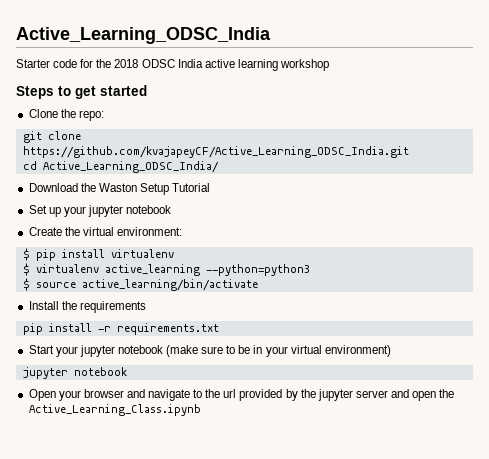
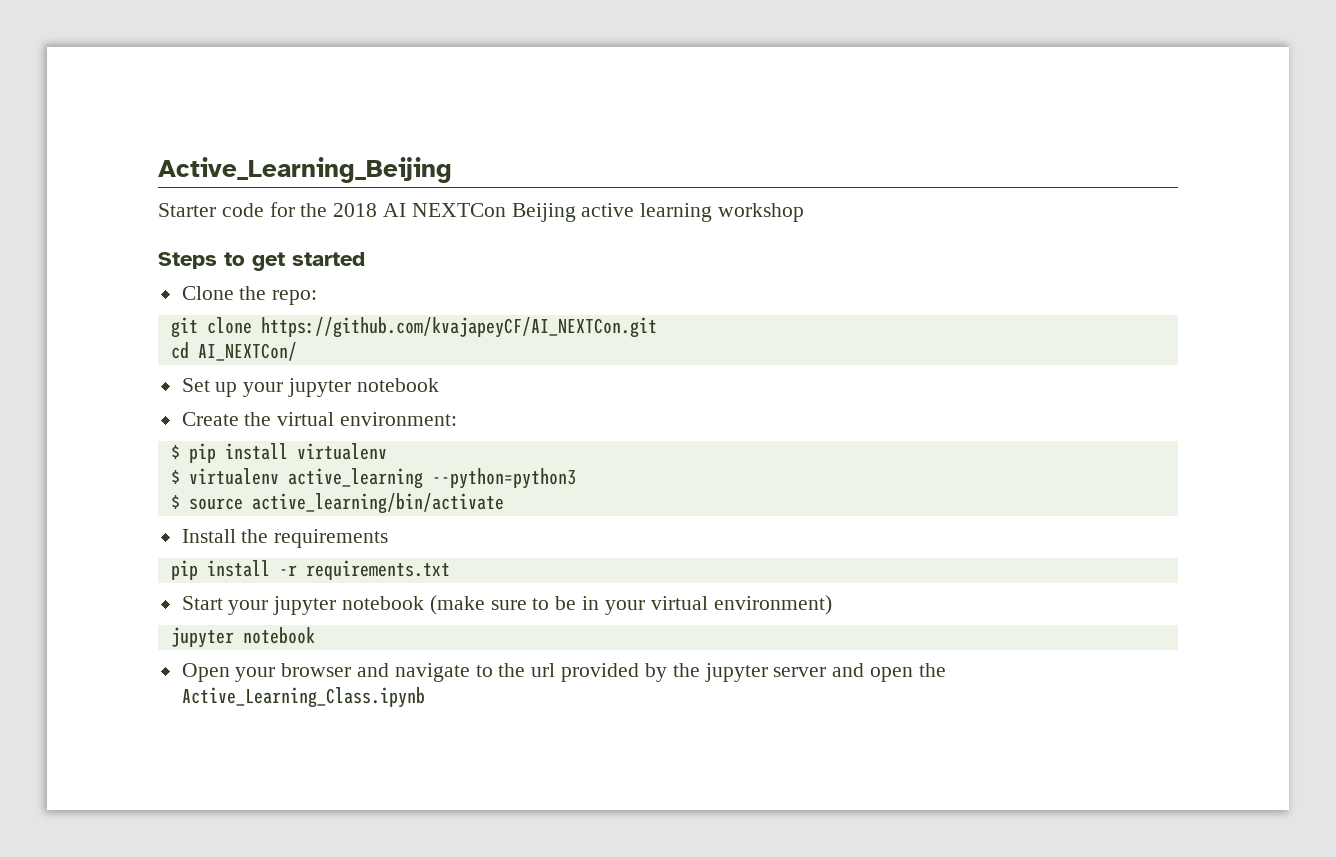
[16,27,271,44] Active_Learning_ODSC_India -> [158,157,452,183] Active_Learning_Beijing
[141,59,203,68] ODSC India -> [383,203,576,222] AI NEXTCon Beijing
[22,146,409,158] https://github.com/kvajapeyCF/Active_Learning_ODSC_India.git -> [260,317,657,338] https://github.com/kvajapeyCF/AI_NEXTCon.git
[42,161,219,173] [28,183,211,195] Active_Learning_ODSC_India/ // Download the Waston Setup Tutorial -> [197,342,297,361] AI_NEXTCon/

